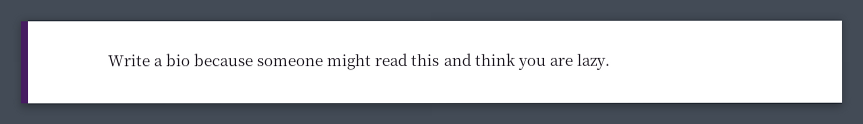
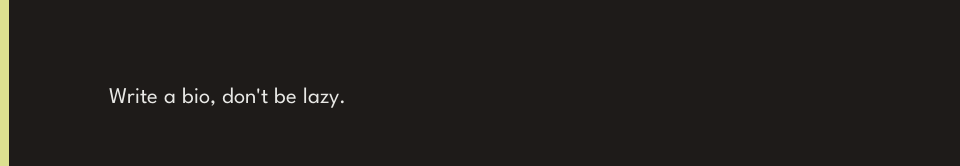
[165,52,574,71] bio because someone might read this and think you are -> [182,87,298,106] bio, don't be

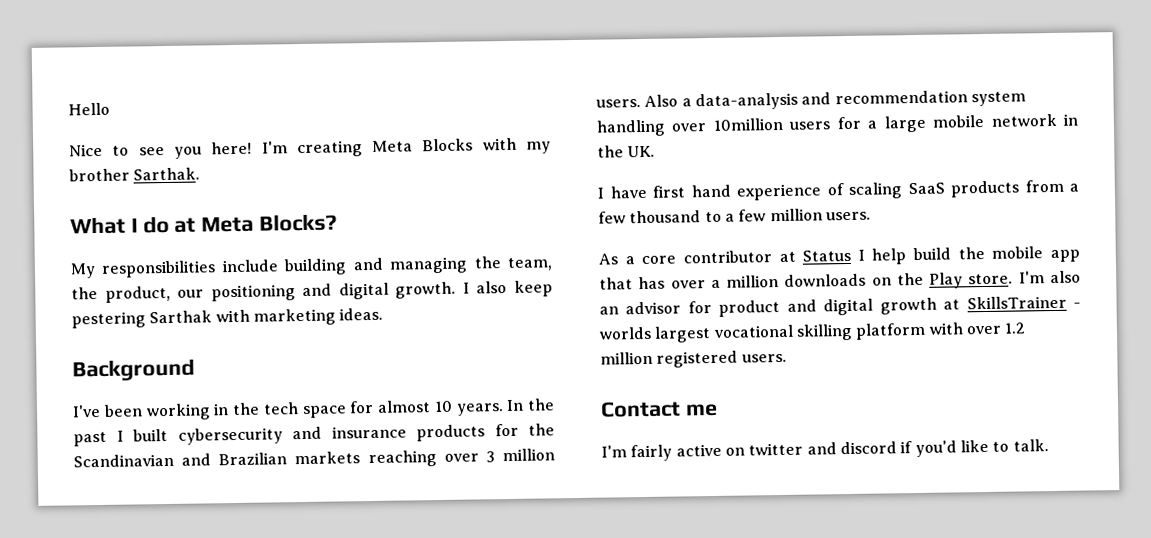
[109,87,347,108] Write a bio, don't be lazy. -> [68,102,110,116] [69,137,551,159] [69,167,201,182] [70,213,338,235] [70,256,553,279] [71,280,553,303] [71,307,384,329] [72,358,195,382] [72,398,555,421] [73,423,555,447] [73,448,556,468] [596,90,1026,111] [596,113,1078,137] [597,145,656,158] [597,179,1079,201] [598,208,871,224] [598,246,1080,265] [599,270,1081,290] [599,295,1081,317] [599,322,1026,343] [600,350,787,368] [600,400,718,418] [601,439,1049,462] Hello // Nice to see you here! I'm creating Meta Blocks with my brother Sarthak. // What I do at Meta Blocks? // My responsibilities include building and managing the team, the product, our positioning and digital growth. I also keep pestering Sarthak with marketing ideas. // Background // I've been working in the tech space for almost 10 years. In the past I built cybersecurity and insurance products for the Scandinavian and Brazilian markets reaching over 3 million users. Also a data-analysis and recommendation system handling over 10million users for a large mobile network in the UK. // I have first hand experience of scaling SaaS products from a few thousand to a few million users. // As a core contributor at Status I help build the mobile app that has over a million downloads on the Play store. I'm also an advisor for product and digital growth at SkillsTrainer - worlds largest vocational skilling platform with over 1.2 million registered users. // Contact me // I'm fairly active on twitter and discord if you'd like to talk.

